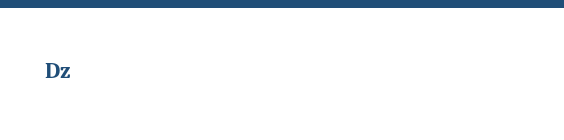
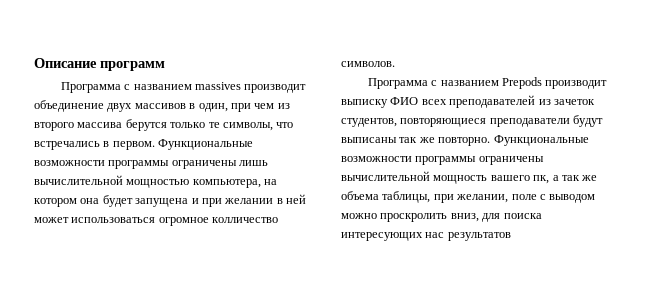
[45,63,71,78] Dz -> [34,58,165,71] [60,82,307,93] [34,100,290,112] [34,119,294,131] [34,139,254,150] [34,160,269,169] [34,175,278,188] [34,194,306,207] [34,217,279,226] [341,61,395,67] [367,77,608,89] [341,95,595,108] [341,115,604,127] [341,135,589,146] [341,156,544,165] [341,171,598,184] [341,191,596,203] [341,213,542,222] [341,232,511,241] Описание программ // Программа с названием massives производит объединение двух массивов в один, при чем из второго массива берутся только те символы, что встречались в первом. Функциональные возможности программы ограничены лишь вычислительной мощностью компьютера, на котором она будет запущена и при желании в ней может использоваться огромное колличество символов. // Программа с названием Prepods производит выписку ФИО всех преподавателей из зачеток студентов, повторяющиеся преподаватели будут выписаны так же повторно. Функциональные возможности программы ограничены вычислительной мощность вашего пк, а так же объема таблицы, при желании, поле с выводом можно проскролить вниз, для поиска интересующих нас результатов

